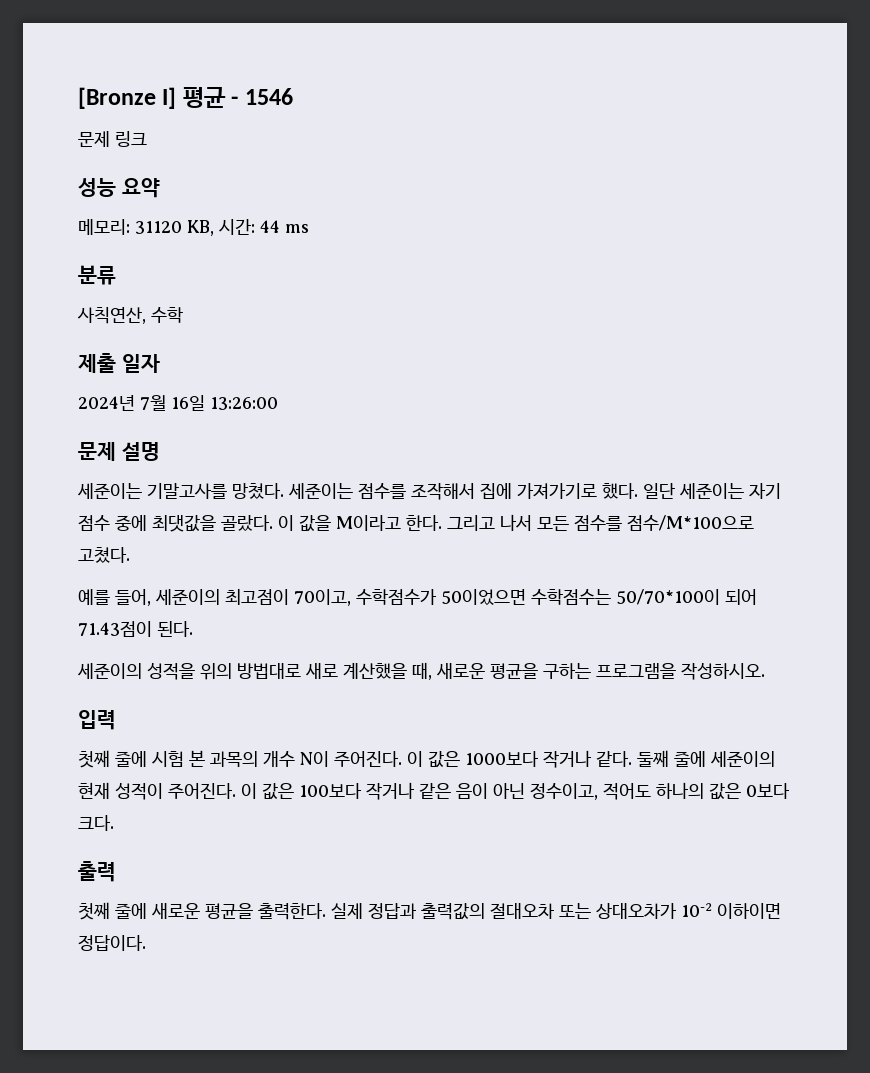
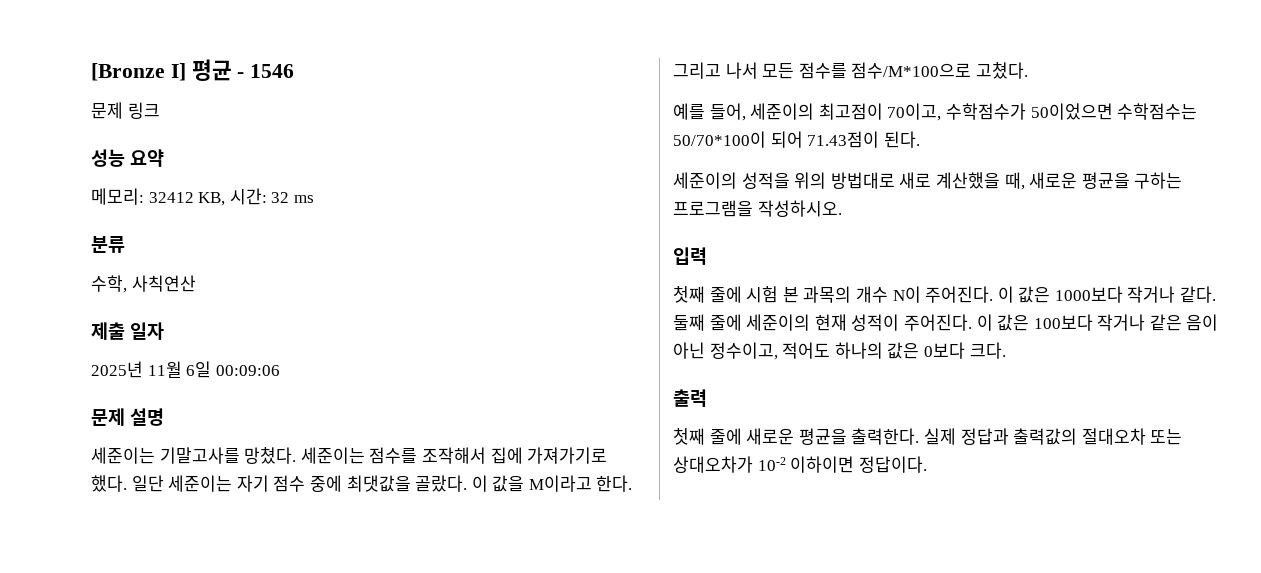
[135,221,182,234] 31120 -> [148,192,194,203] 32412
[260,220,280,233] 44 -> [271,192,290,203] 32
[77,307,183,324] 사칙연산, 수학 -> [91,275,196,293] 수학, 사칙연산
[78,395,278,411] 2024년 7월 16일 13:26:00 -> [91,361,280,378] 2025년 11월 6일 00:09:06

